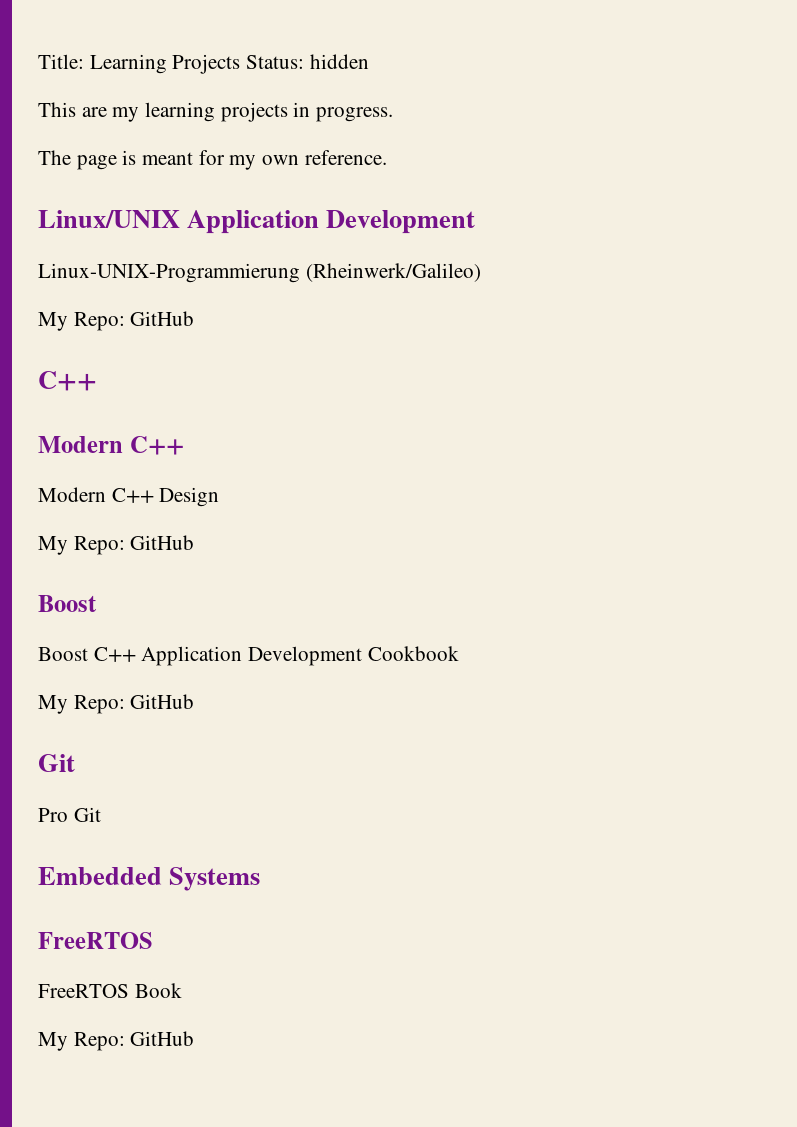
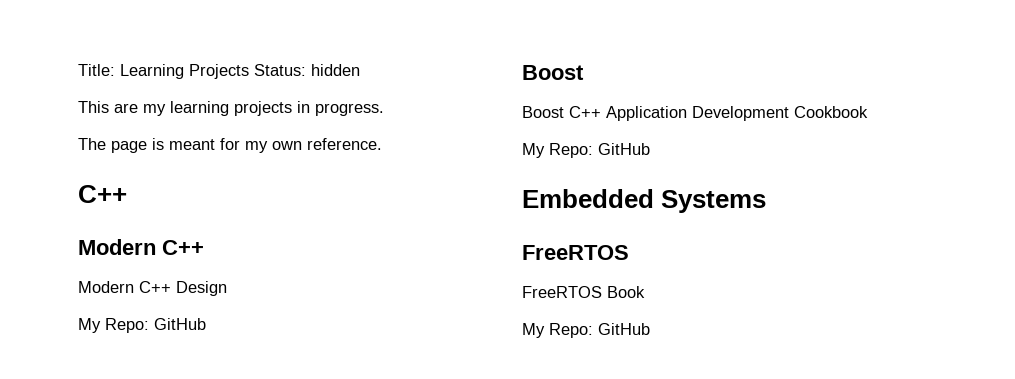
[38,210,476,234] [38,263,481,283] [38,311,195,331] // Linux/UNIX Application Development // Linux-UNIX-Programmierung (Rheinwerk/Galileo) // My Repo: GitHub -> (382, 144) none
[38,754,75,772] [38,807,101,822] // Git // Pro Git -> (650, 149) none

